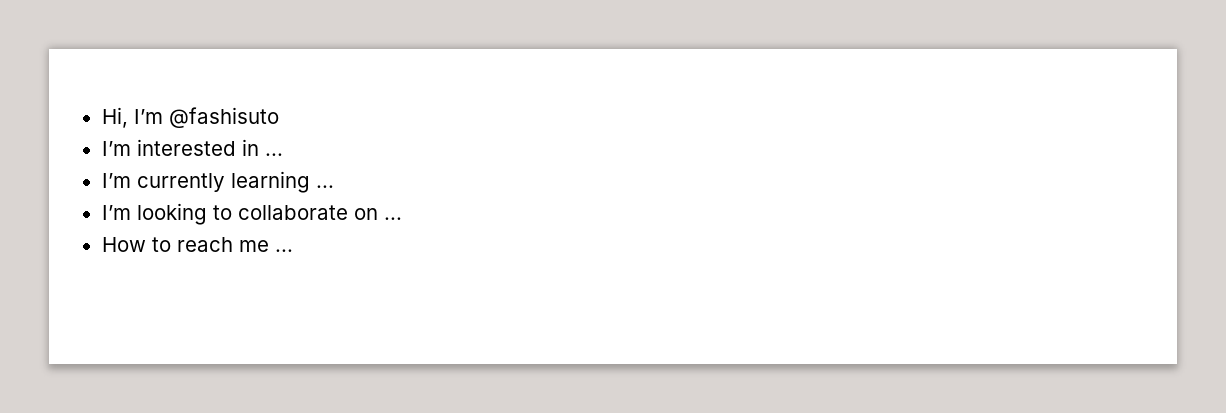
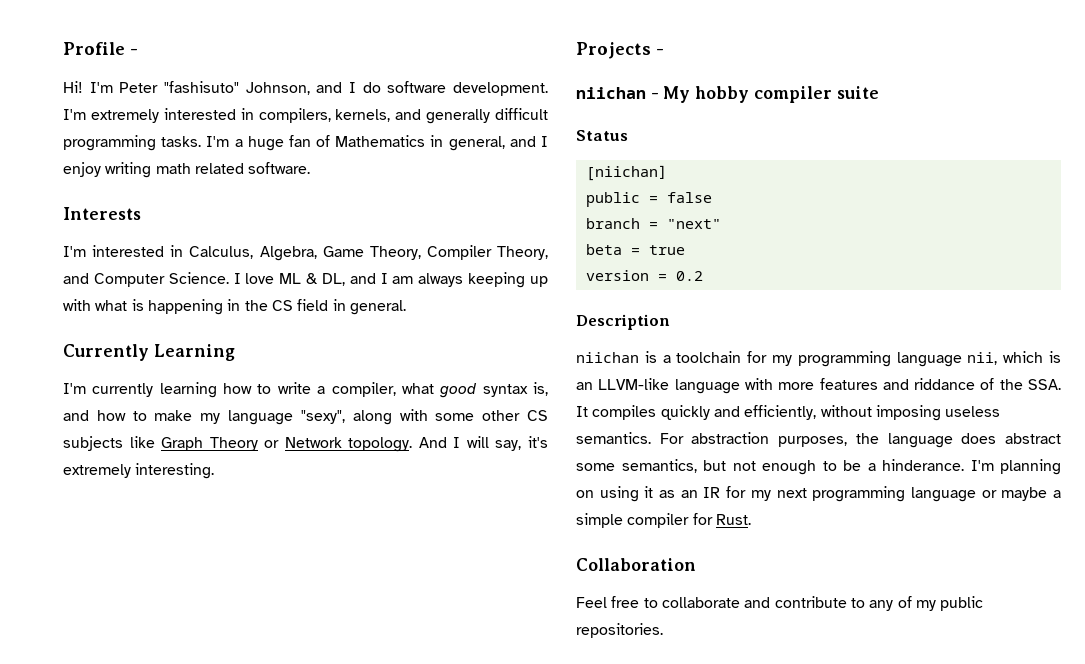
[101,107,279,128] [101,139,283,156] [101,171,334,193] [101,203,402,225] [101,237,293,252] Hi, I’m @fashisuto // I’m interested in ... // I’m currently learning ... // I’m looking to collaborate on ... // How to reach me ... -> [63,42,138,55] [63,81,548,96] [63,108,548,124] [63,135,548,151] [63,162,311,178] [63,207,141,220] [63,245,548,261] [63,272,549,288] [63,299,406,315] [63,344,235,361] [63,382,549,398] [63,409,548,425] [63,436,549,452] [63,463,215,479] [576,42,664,59] [576,86,879,103] [576,130,628,141] [585,165,667,181] [585,192,712,207] [585,218,721,229] [585,244,685,255] [585,270,703,281] [576,314,670,330] [576,351,1061,367] [576,378,1061,394] [576,405,1001,421] [576,432,1061,448] [576,459,1061,475] [576,486,1061,502] [576,513,751,528] [576,558,696,571] [576,596,984,611] [576,623,663,638] Profile - // Hi! I'm Peter "fashisuto" Johnson, and I do software development. I'm extremely interested in compilers, kernels, and generally difficult programming tasks. I'm a huge fan of Mathematics in general, and I enjoy writing math related software. // Interests // I'm interested in Calculus, Algebra, Game Theory, Compiler Theory, and Computer Science. I love ML & DL, and I am always keeping up with what is happening in the CS field in general. // Currently Learning // I'm currently learning how to write a compiler, what good syntax is, and how to make my language "sexy", along with some other CS subjects like Graph Theory or Network topology. And I will say, it's extremely interesting. // Projects - // niichan - My hobby compiler suite // Status // [niichan] // public = false // branch = "next" // beta = true // version = 0.2 // Description // niichan is a toolchain for my programming language nii, which is an LLVM-like language with more features and riddance of the SSA. It compiles quickly and efficiently, without imposing useless semantics. For abstraction purposes, the language does abstract some semantics, but not enough to be a hinderance. I'm planning on using it as an IR for my next programming language or maybe a simple compiler for Rust. // Collaboration // Feel free to collaborate and contribute to any of my public repositories.

